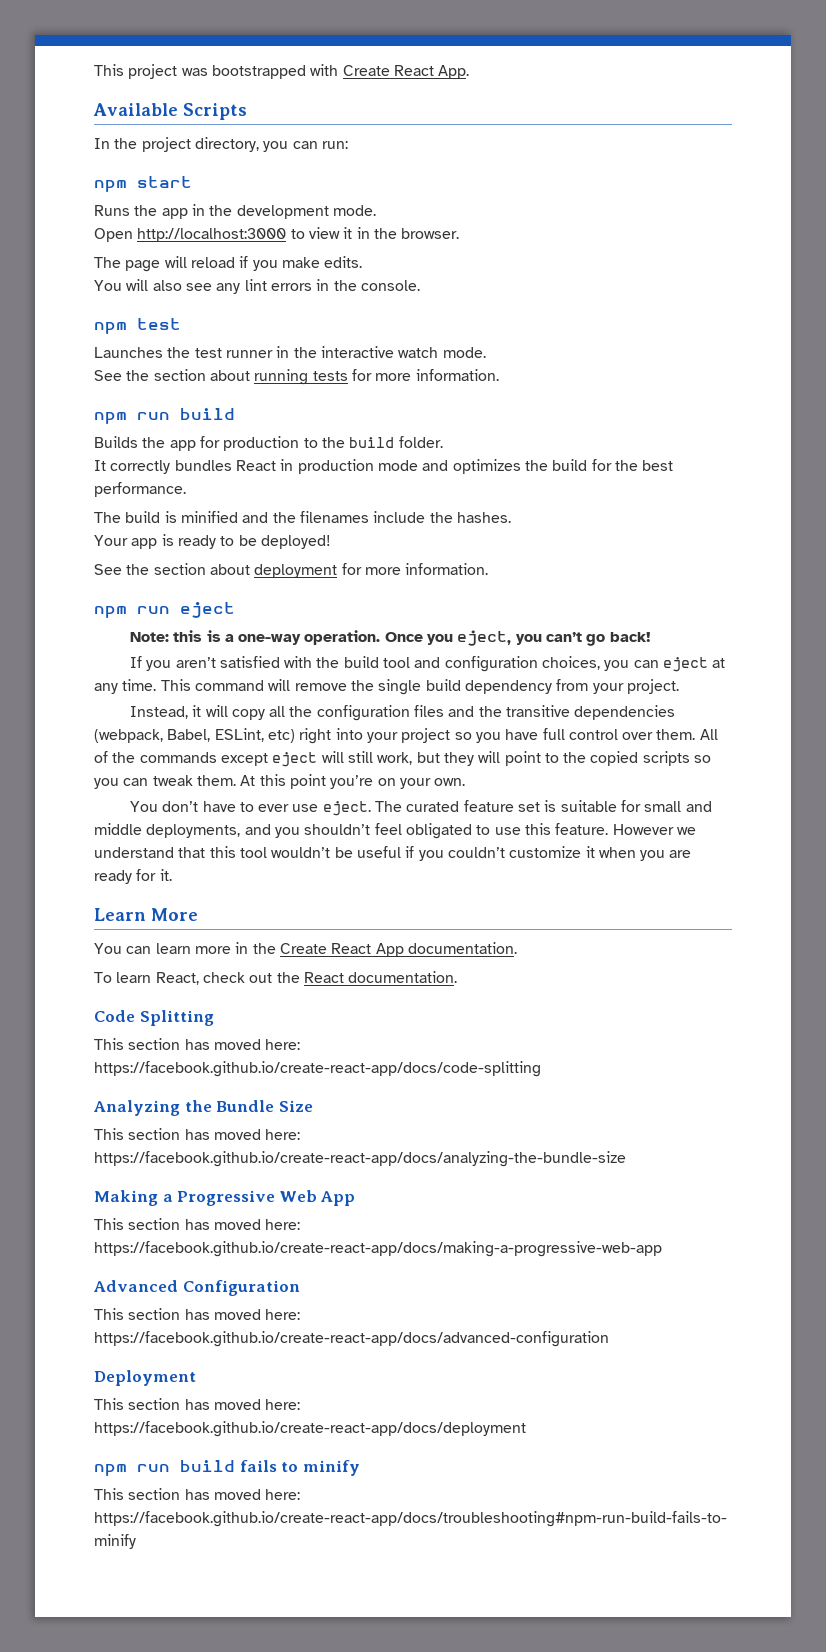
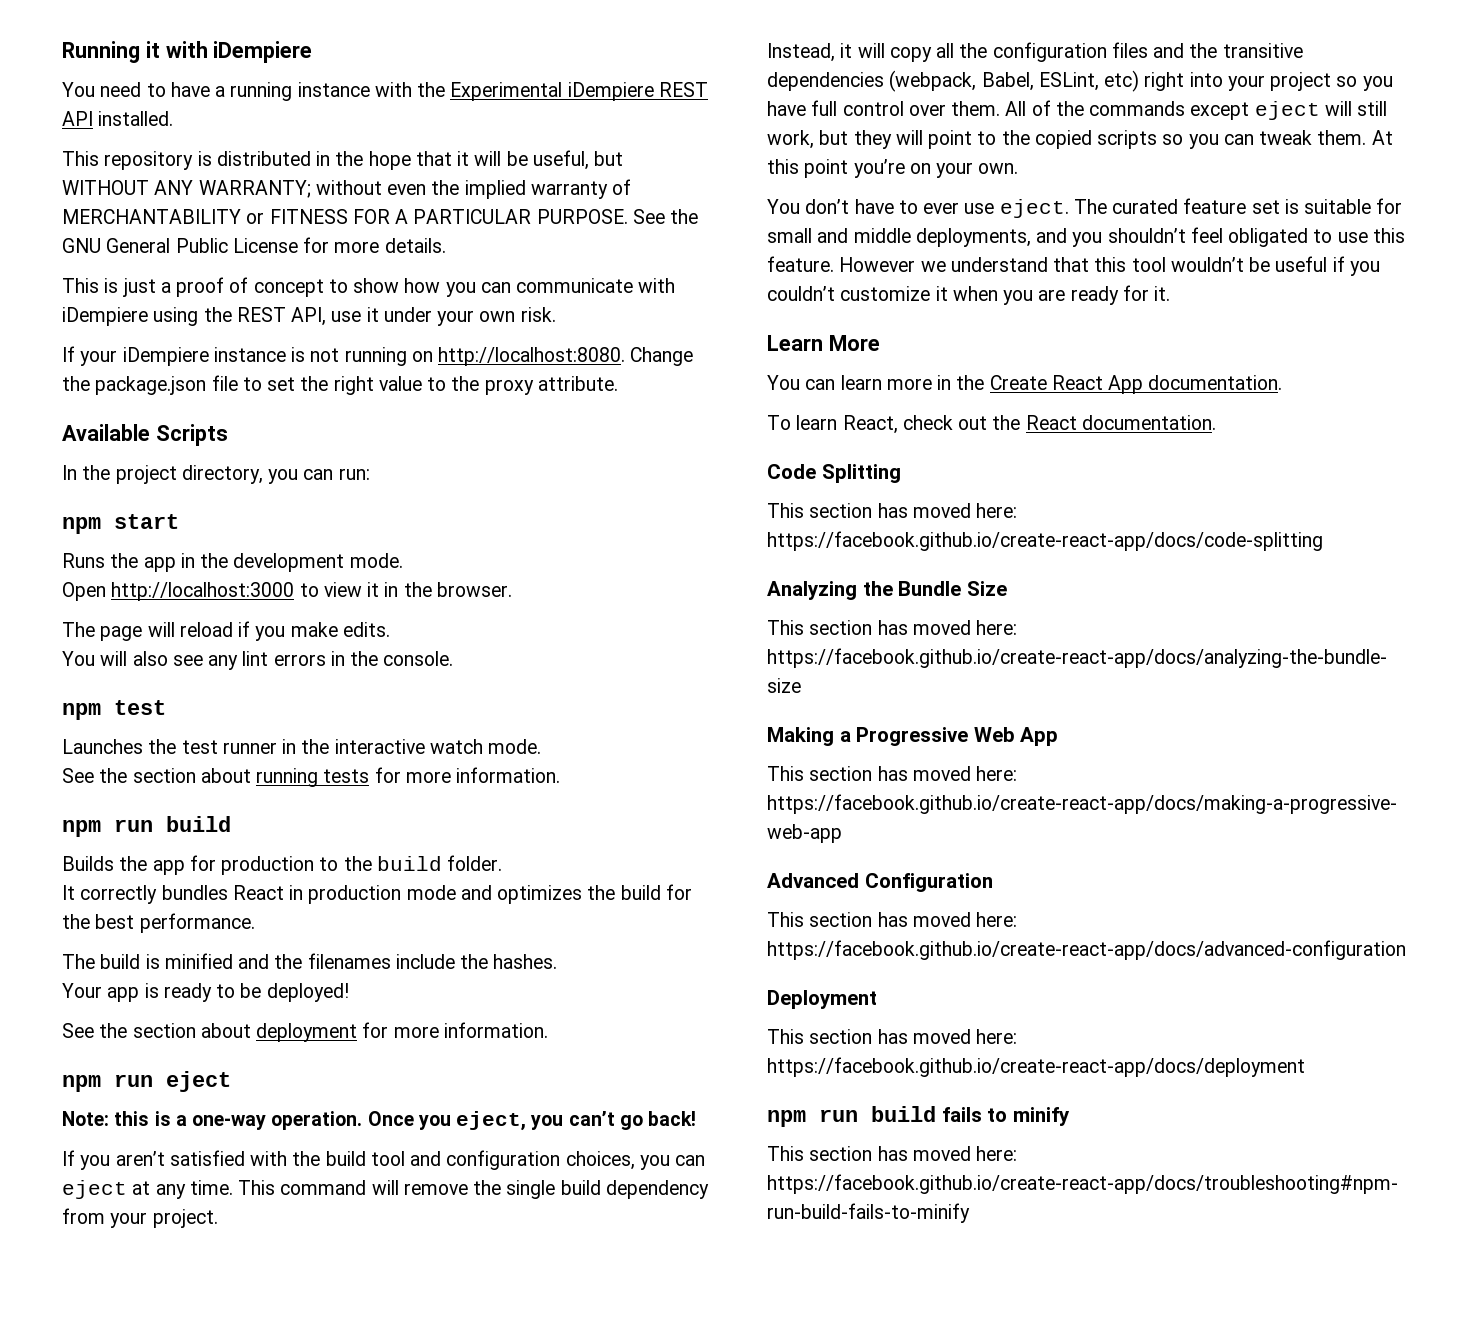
[94,64,470,79] This project was bootstrapped with Create React App. -> [62,41,313,63] [62,82,708,101] [62,111,174,126] [62,150,624,170] [62,179,632,199] [62,209,699,224] [62,237,446,253] [62,277,676,297] [62,307,556,326] [62,346,694,366] [62,375,618,395] Running it with iDempiere // You need to have a running instance with the Experimental iDempiere REST API installed. // This repository is distributed in the hope that it will be useful, but WITHOUT ANY WARRANTY; without even the implied warranty of MERCHANTABILITY or FITNESS FOR A PARTICULAR PURPOSE. See the GNU General Public License for more details. // This is just a proof of concept to show how you can communicate with iDempiere using the REST API, use it under your own risk. // If your iDempiere instance is not running on http://localhost:8080. Change the package.json file to set the right value to the proxy attribute.

